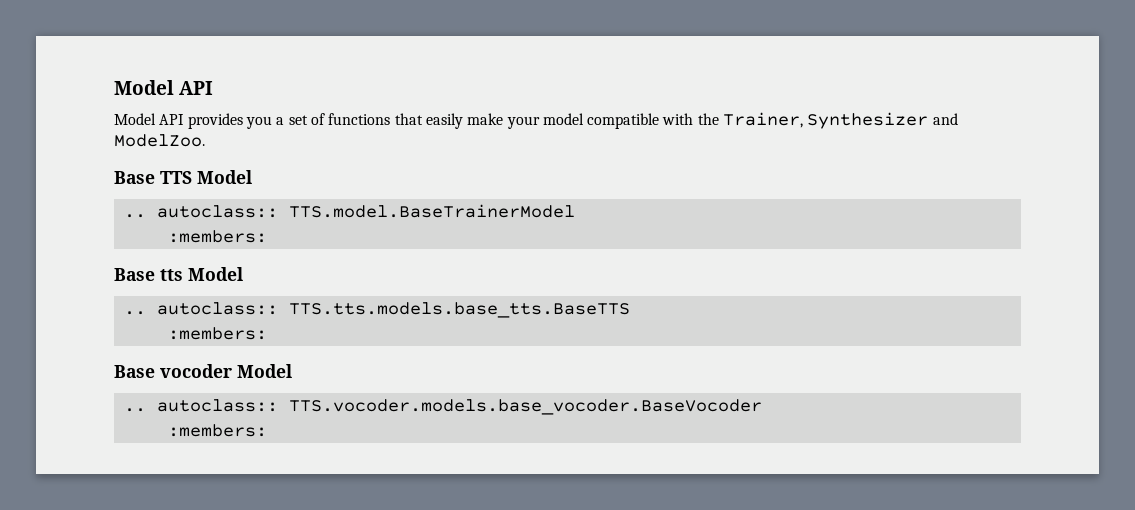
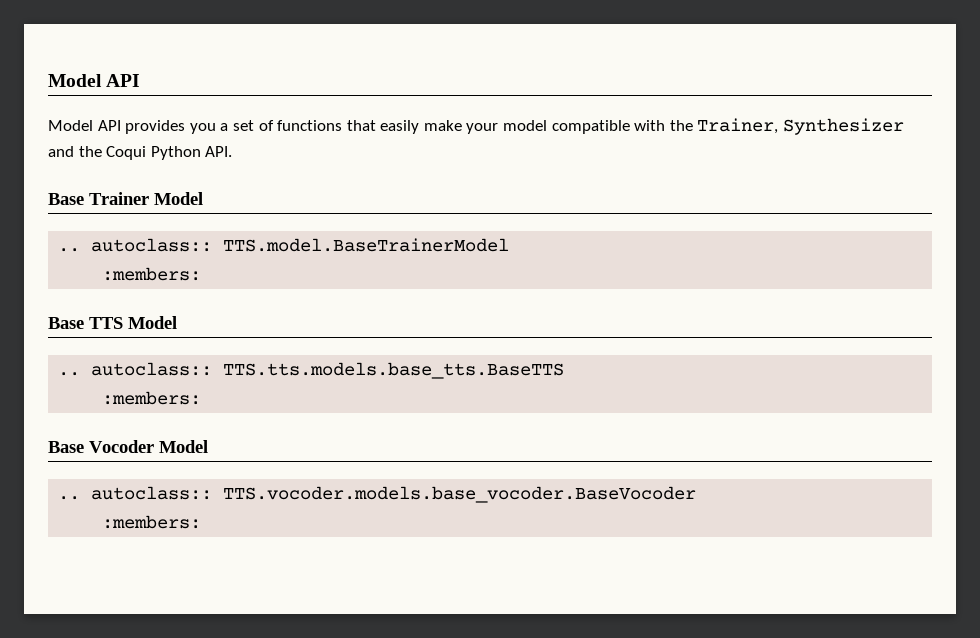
[114,134,205,147] [114,171,192,184] ModelZoo. // Base TTS -> [78,146,233,160] [48,192,149,205] the Coqui Python API. // Base Trainer
[160,269,183,281] tts -> [89,317,123,329] TTS
[160,364,232,378] vocoder -> [89,440,154,453] Vocoder

